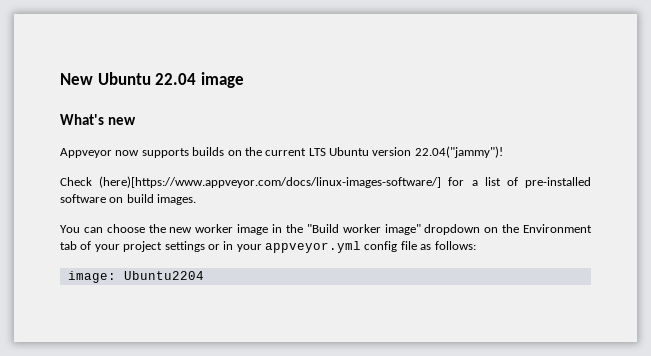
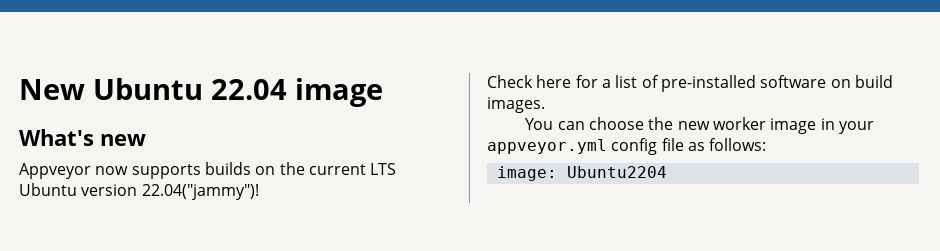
[99,176,442,188] (here)[https://www.appveyor.com/docs/linux-images-software/] -> [536,75,572,88] here
[285,224,592,235] [60,241,234,252] the "Build worker image" dropdown on the Environment tab of your project settings or in -> (835, 124) none

